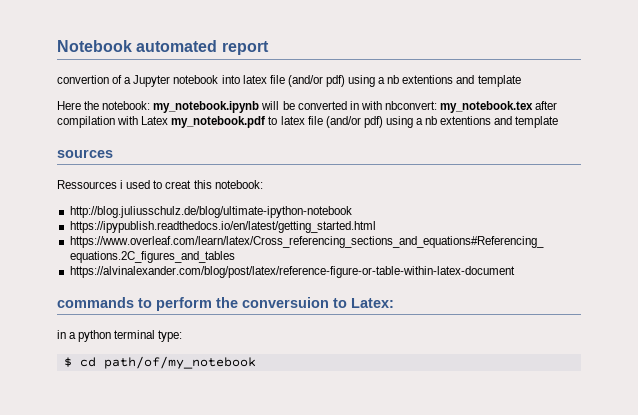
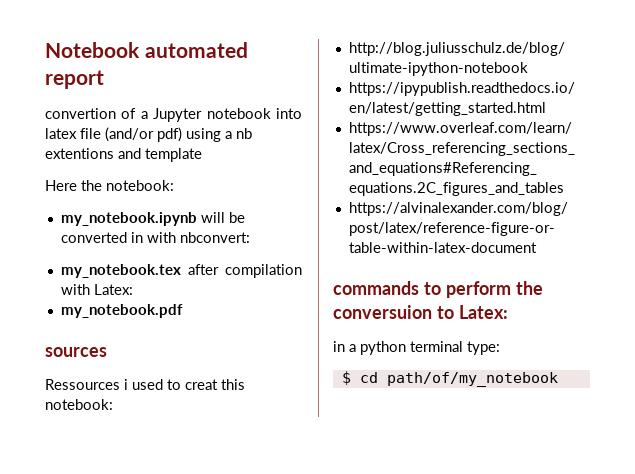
(151, 105) none -> (174, 185) //
(437, 105) none -> (250, 237) //
[141,116,169,125] Latex -> [93,284,133,295] Latex: //
[268,116,559,128] to latex file (and/or pdf) using a nb extentions and template -> (183, 311) none

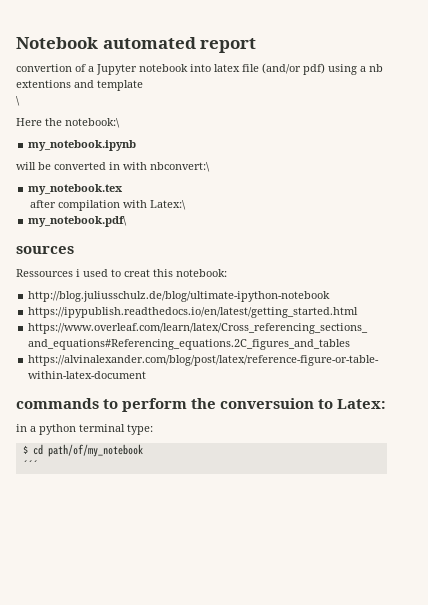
(202, 155) none -> [16,96,20,106] // \
[106,180,174,191] notebook: -> [65,118,120,128] notebook:\
(197, 219) none -> (137, 145) //
[179,232,250,243] nbconvert: -> [150,162,210,172] nbconvert:\
(181, 271) none -> (124, 189) //
[93,284,133,295] [60,304,183,318] Latex: // my_notebook.pdf -> [150,200,187,210] [28,216,128,227] Latex:\ // my_notebook.pdf\
(558, 379) none -> [22,460,38,469] // ´´´

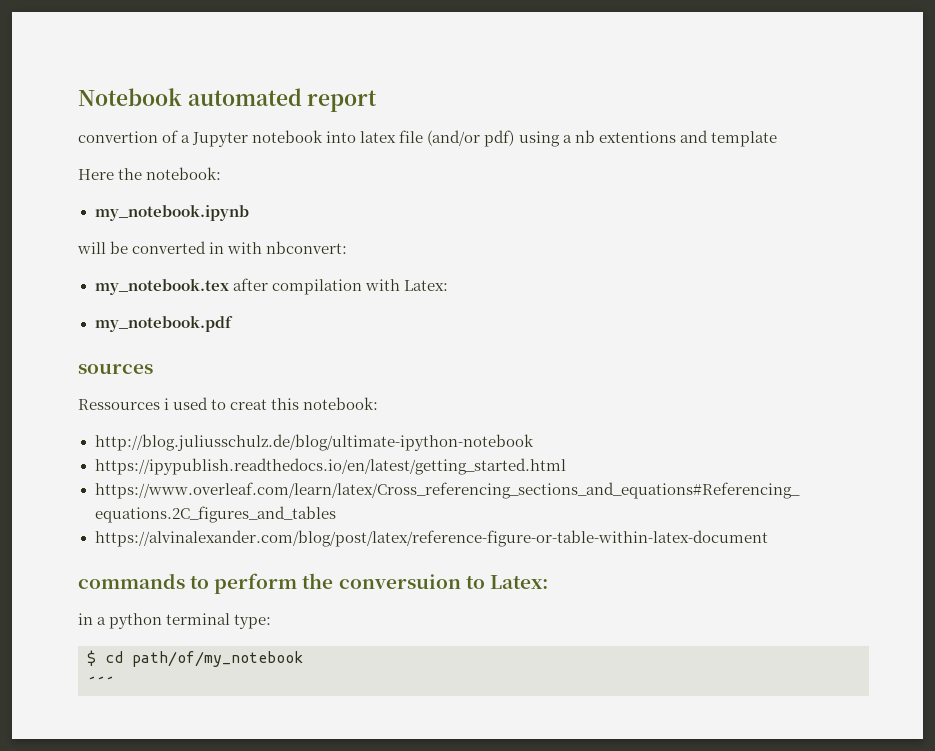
[16,96,20,106] // \ -> (777, 139) none
[65,118,120,128] notebook:\ -> [146,167,222,180] notebook:
[150,162,210,172] nbconvert:\ -> [266,241,348,254] nbconvert:
(124, 189) // -> (229, 286) none
[150,200,187,210] [28,216,128,227] Latex:\ // my_notebook.pdf\ -> [403,280,448,291] [94,315,233,332] Latex: // my_notebook.pdf

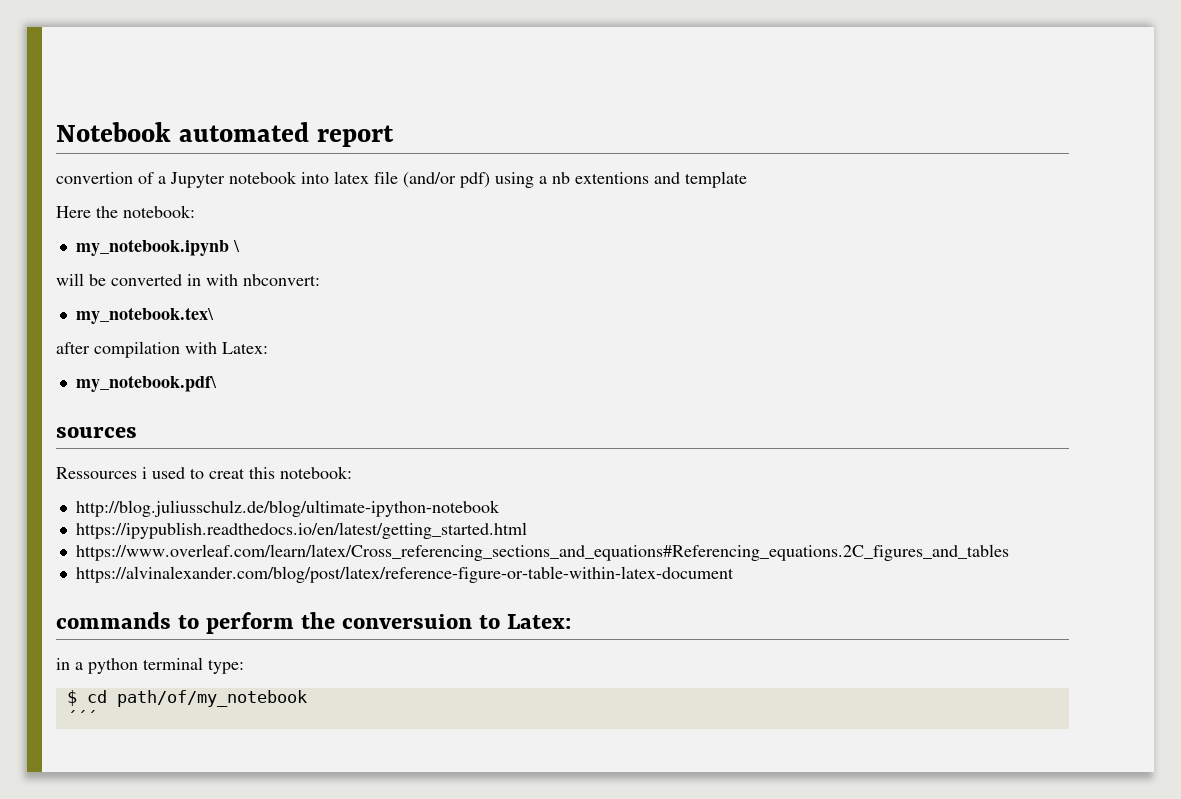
(249, 212) none -> [232,240,240,252] \
[94,278,229,295] my_notebook.tex -> [75,307,214,324] my_notebook.tex\ //
[94,315,233,332] my_notebook.pdf -> [75,375,217,392] my_notebook.pdf\

